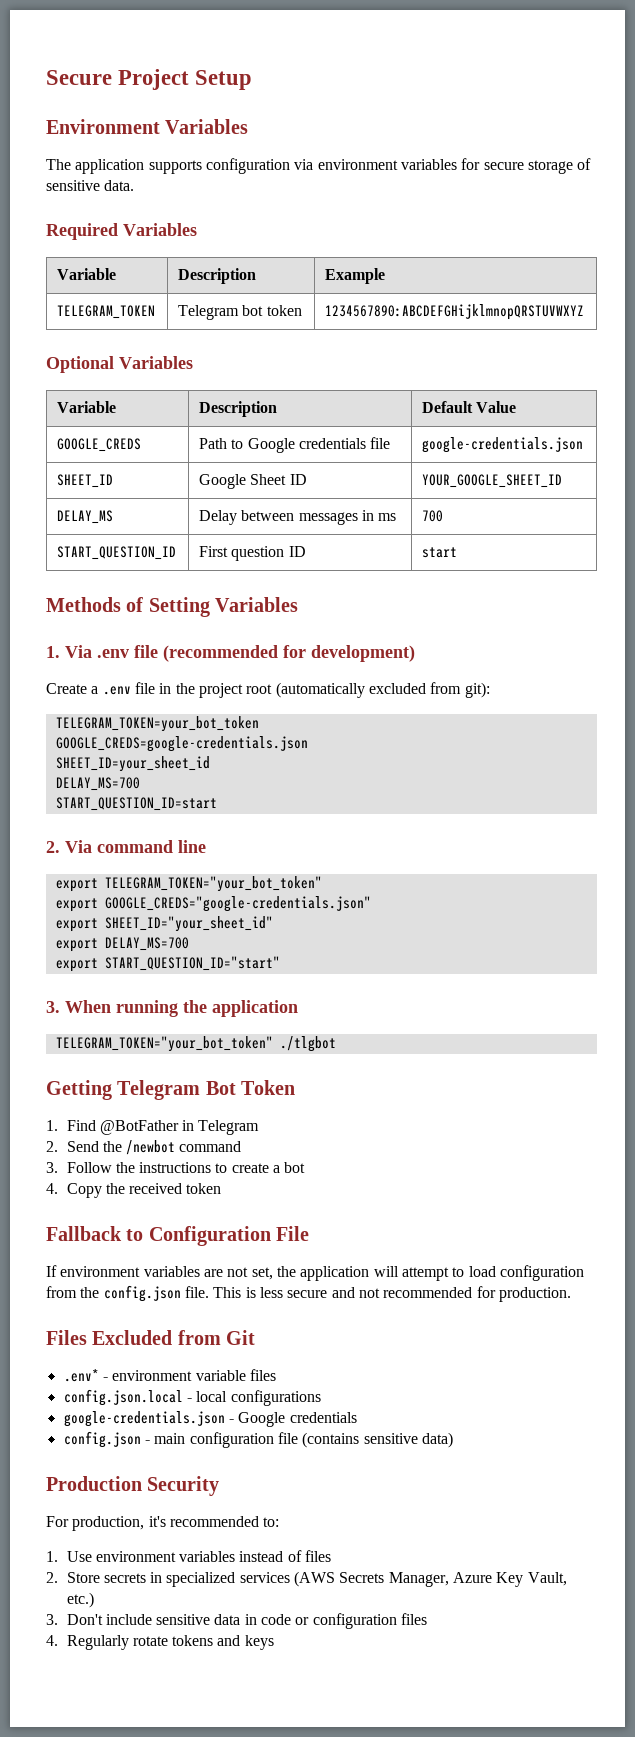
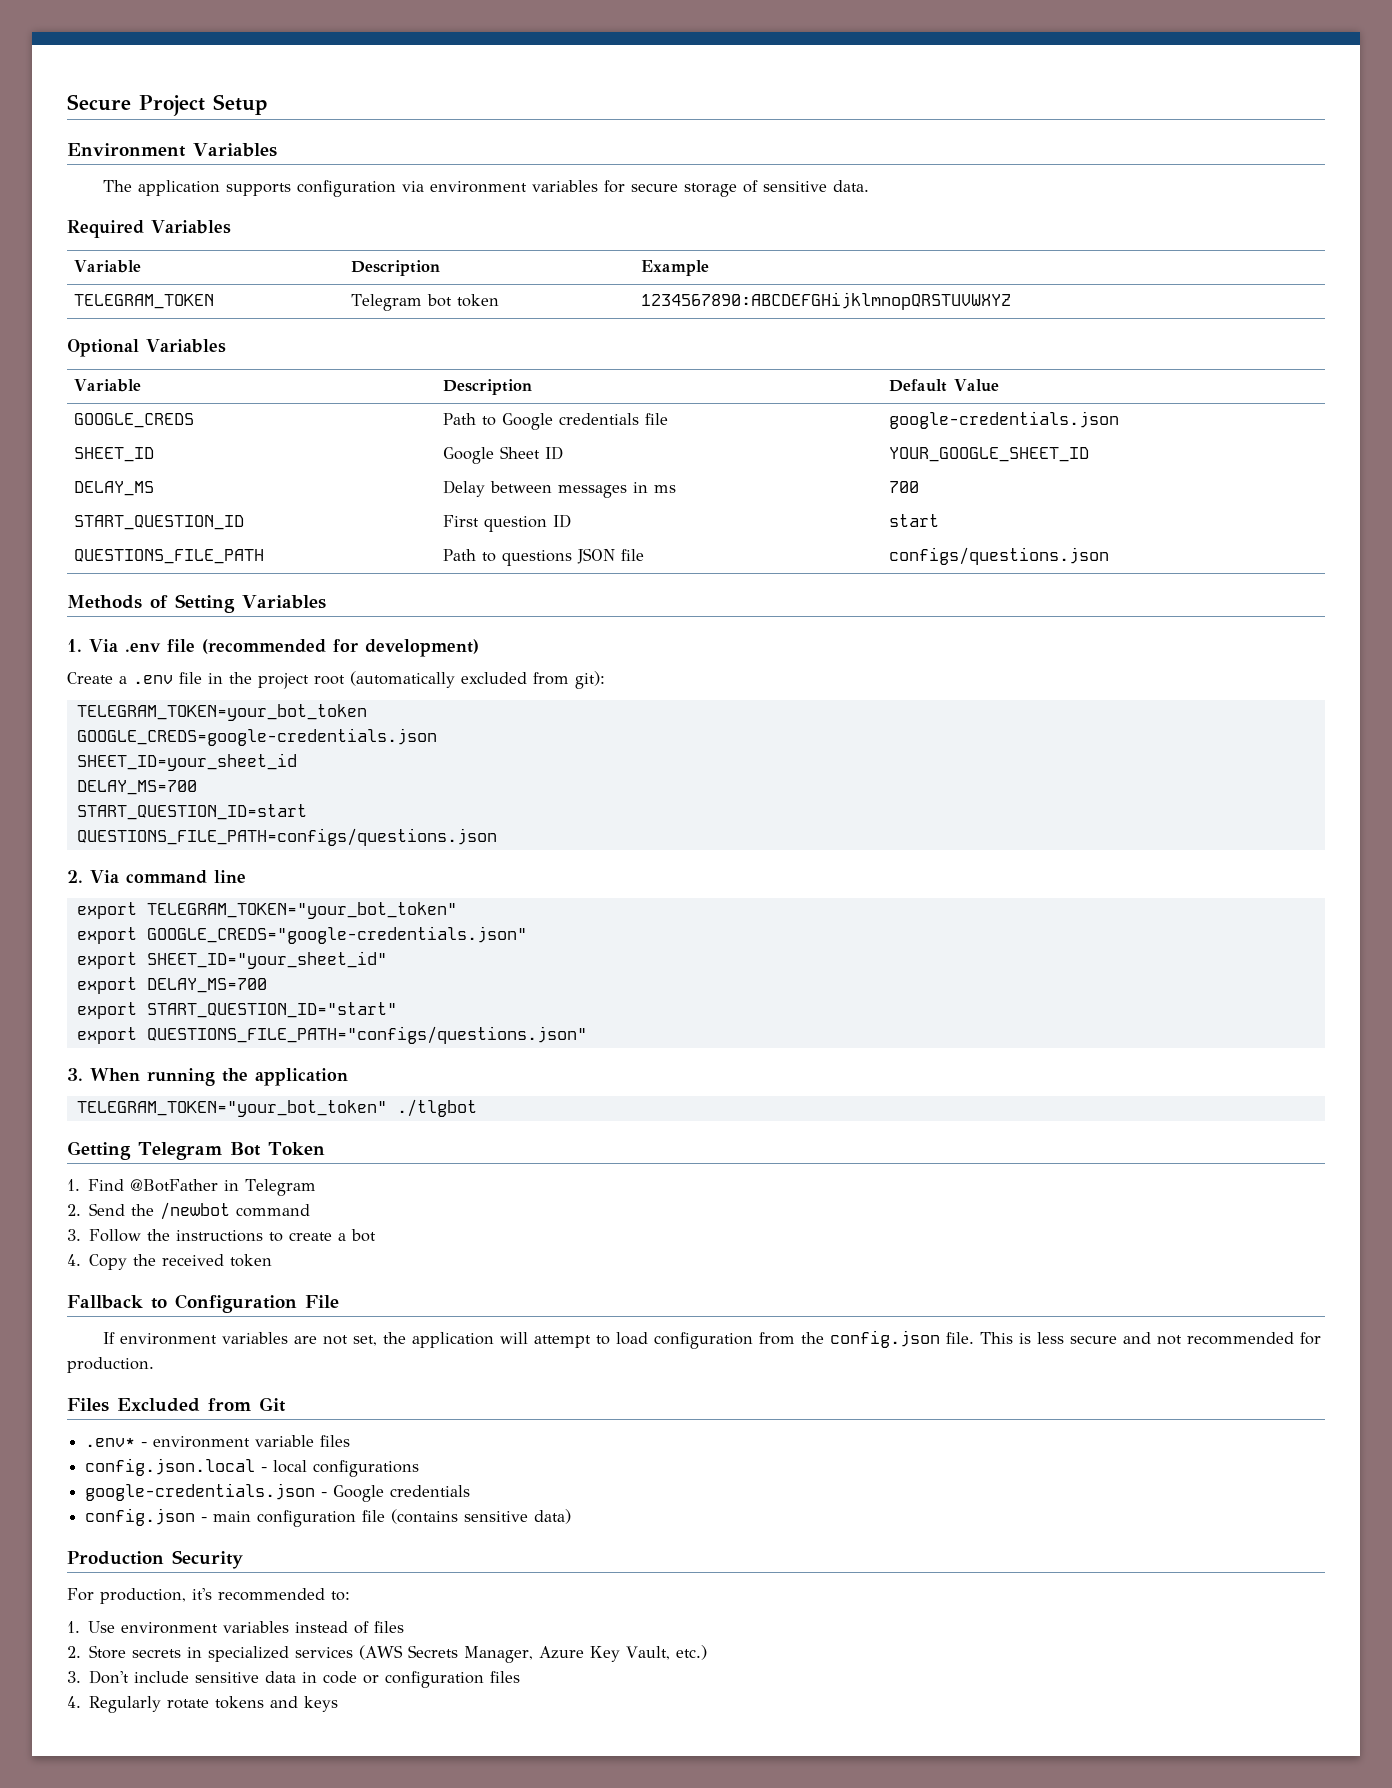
(458, 552) none -> [73,549,264,564] [442,548,644,566] [888,547,1109,565] // QUESTIONS_FILE_PATH | Path to questions JSON file | configs/questions.json
(217, 804) none -> [76,828,497,846] // QUESTIONS_FILE_PATH=configs/questions.json
(280, 963) none -> [76,1026,587,1044] // export QUESTIONS_FILE_PATH="configs/questions.json"

